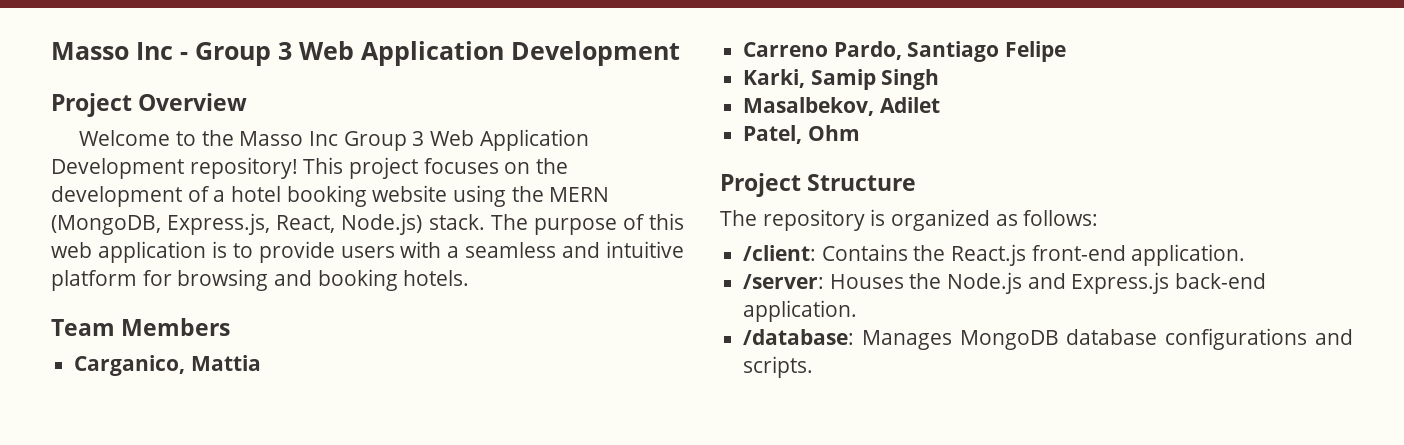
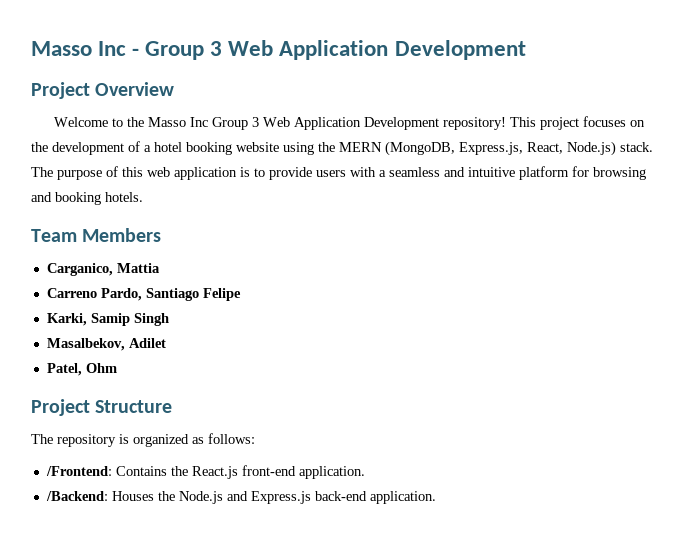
[743,245,817,261] /client: -> [45,466,112,476] /Frontend:
[743,274,825,289] /server: -> [45,491,108,501] /Backend:
[743,328,1353,350] [743,356,814,378] // /database: Manages MongoDB database configurations and scripts. -> (436, 497) none

